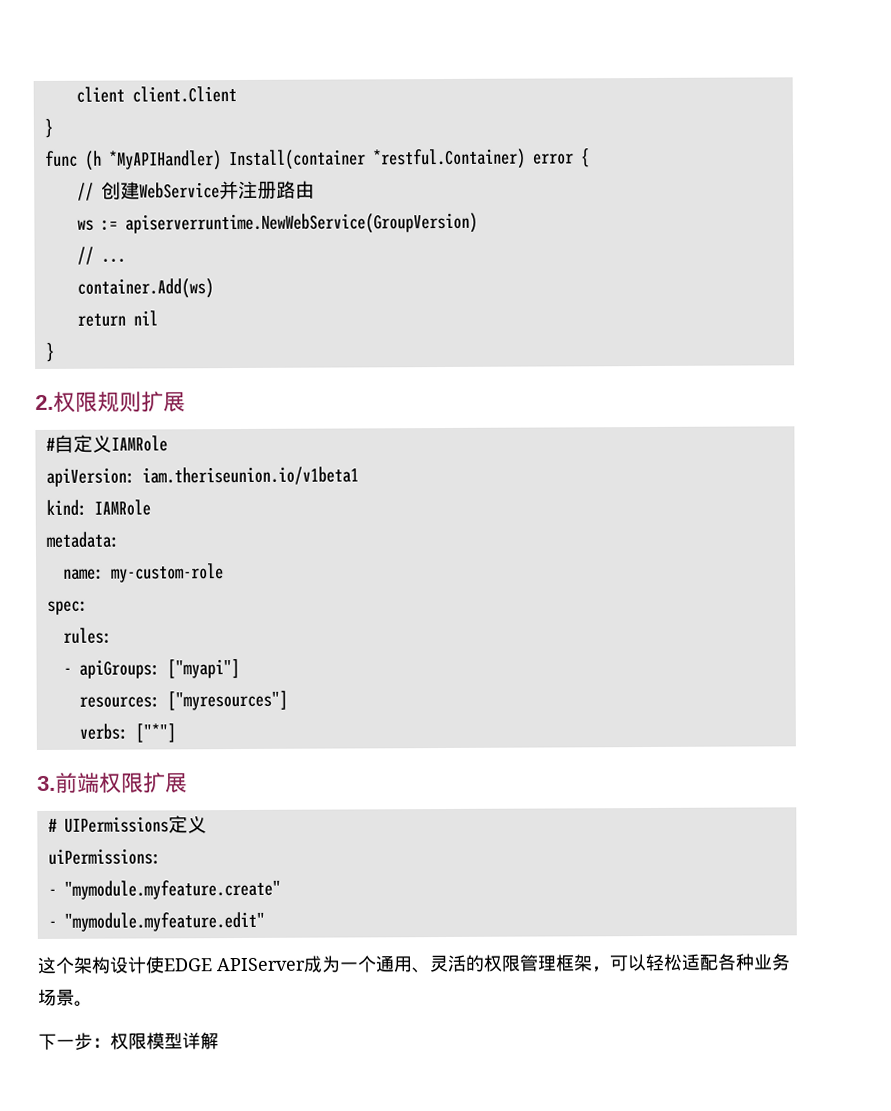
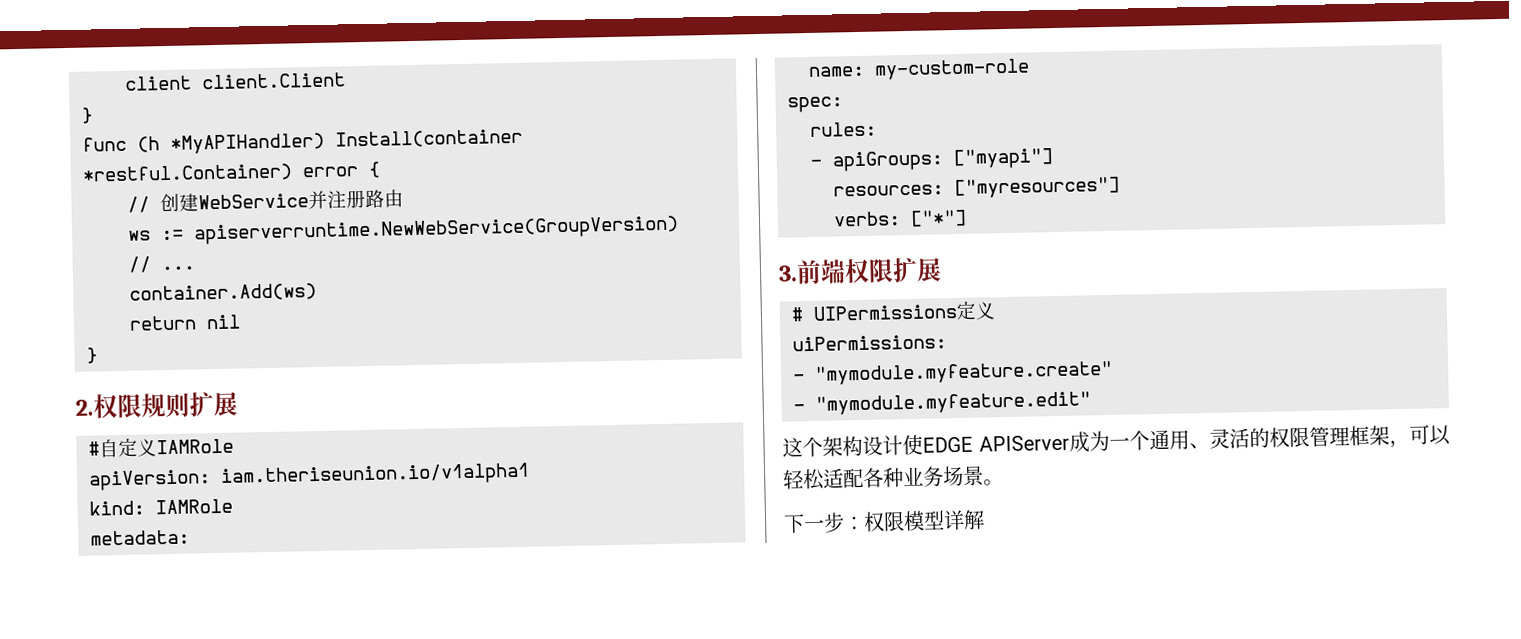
[141,466,359,486] iam.theriseunion.io/v1beta1 -> [220,462,530,488] iam.theriseunion.io/v1alpha1

